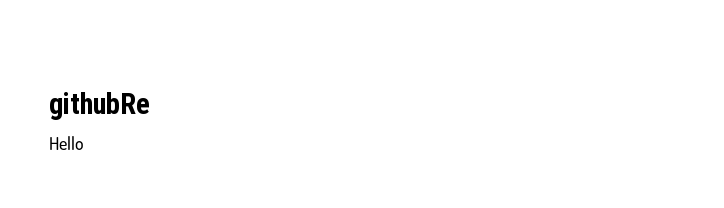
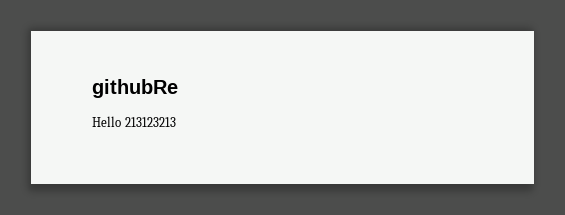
(84, 143) none -> [124,117,176,127] 213123213

